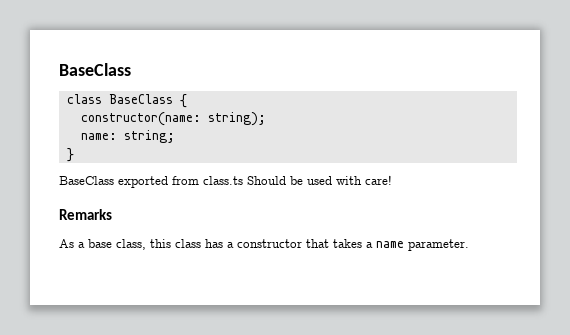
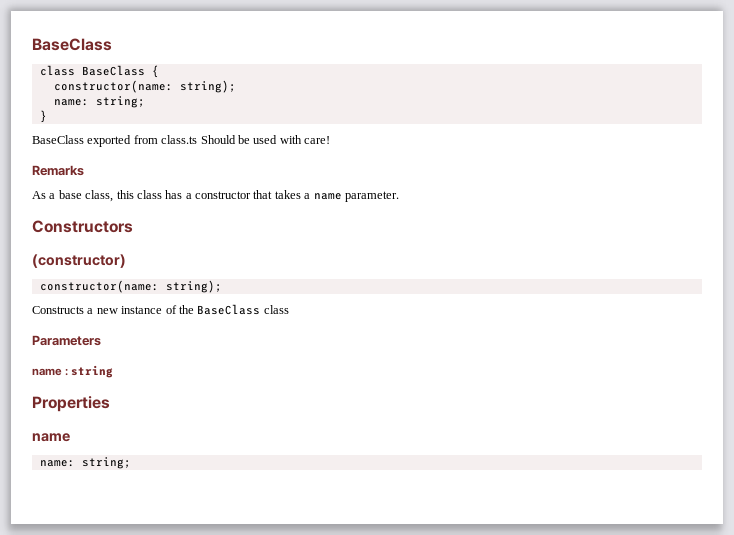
(469, 245) none -> [32,220,133,233] [32,254,126,268] [39,280,222,293] [32,304,289,315] [32,335,101,346] [32,365,114,378] [32,396,110,412] [32,433,70,442] [39,457,131,469] // Constructors // (constructor) // constructor(name: string); // Constructs a new instance of the BaseClass class // Parameters // name : string // Properties // name // name: string;

